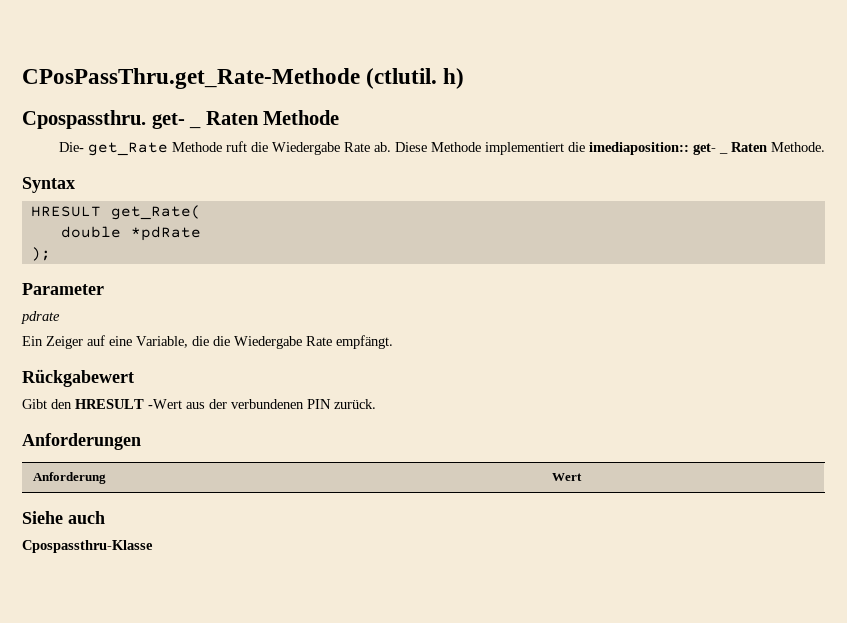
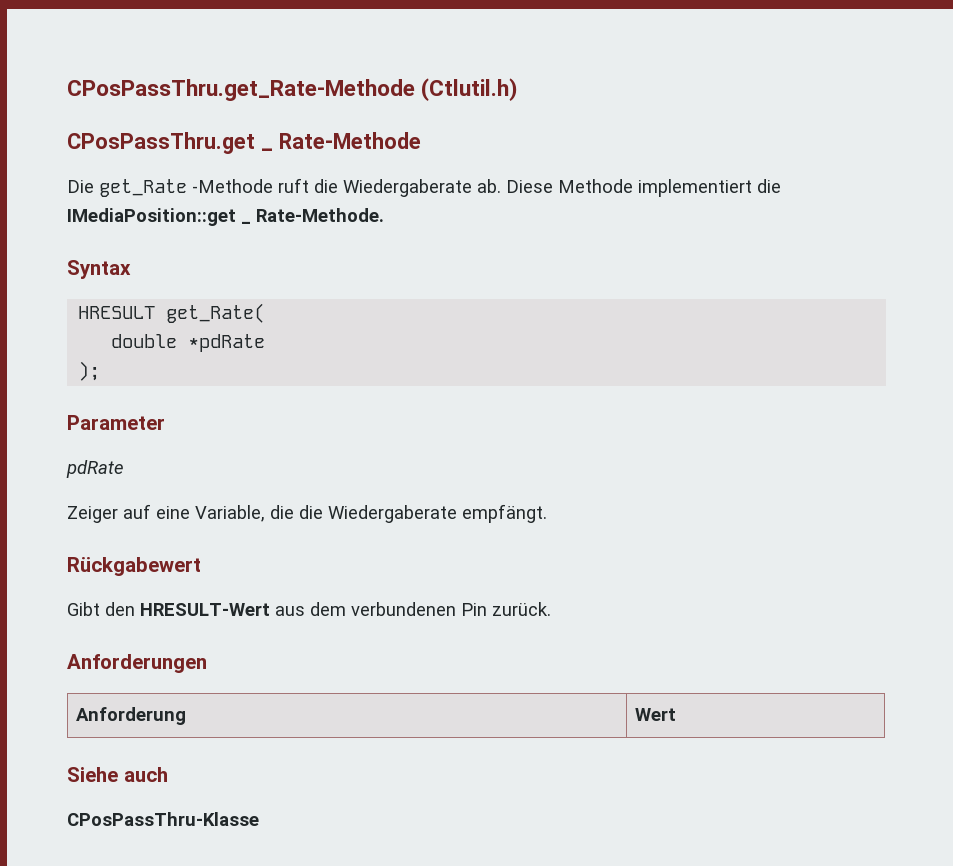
[366,68,465,89] [22,110,202,129] [205,110,340,125] [58,141,370,156] (ctlutil. h) // Cpospassthru. get- _ Raten Methode // Die- get_Rate Methode ruft die Wiedergabe Rate -> [421,78,518,101] [67,132,421,154] [67,178,472,197] (Ctlutil.h) // CPosPassThru.get _ Rate-Methode // Die get_Rate -Methode ruft die Wiedergaberate
[588,142,728,155] [730,142,825,152] imediaposition:: get- _ Raten Methode. -> [67,208,384,226] IMediaPosition::get _ Rate-Methode.
[21,311,60,324] [22,336,43,346] pdrate // Ein -> [66,460,124,478] pdRate //
[234,336,332,349] Wiedergabe Rate -> [328,505,457,523] Wiedergaberate
[75,399,331,409] HRESULT -Wert aus der verbundenen PIN -> [140,602,487,616] HRESULT-Wert aus dem verbundenen Pin
[22,540,153,553] Cpospassthru-Klasse -> [67,812,259,826] CPosPassThru-Klasse

